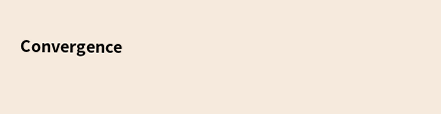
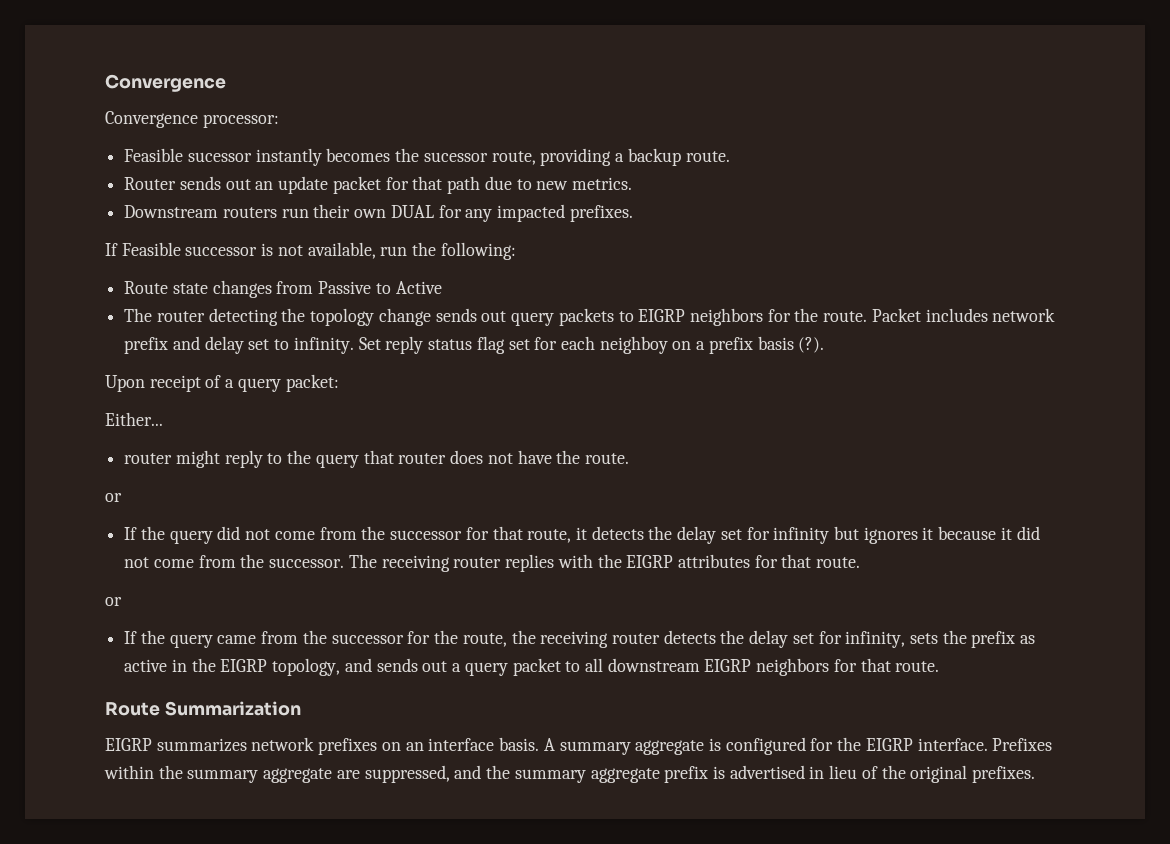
[20,39,123,57] Convergence -> [105,74,226,92] [105,111,279,128] [124,148,730,166] [124,176,632,194] [124,204,633,222] [105,242,516,260] [124,280,442,298] [124,308,1056,326] [124,336,825,354] [105,374,339,392] [105,412,163,426] [124,450,629,468] [105,493,122,502] [124,526,1040,544] [124,554,861,572] [105,597,122,606] [124,630,1036,648] [124,658,940,676] [105,701,301,716] [105,737,1053,755] [104,765,1036,783] Convergence // Convergence processor: // Feasible sucessor instantly becomes the sucessor route, providing a backup route. // Router sends out an update packet for that path due to new metrics. // Downstream routers run their own DUAL for any impacted prefixes. // If Feasible successor is not available, run the following: // Route state changes from Passive to Active // The router detecting the topology change sends out query packets to EIGRP neighbors for the route. Packet includes network prefix and delay set to infinity. Set reply status flag set for each neighboy on a prefix basis (?). // Upon receipt of a query packet: // Either... // router might reply to the query that router does not have the route. // or // If the query did not come from the successor for that route, it detects the delay set for infinity but ignores it because it did not come from the successor. The receiving router replies with the EIGRP attributes for that route. // or // If the query came from the successor for the route, the receiving router detects the delay set for infinity, sets the prefix as active in the EIGRP topology, and sends out a query packet to all downstream EIGRP neighbors for that route. // Route Summarization // EIGRP summarizes network prefixes on an interface basis. A summary aggregate is configured for the EIGRP interface. Prefixes within the summary aggregate are suppressed, and the summary aggregate prefix is advertised in lieu of the original prefixes.

